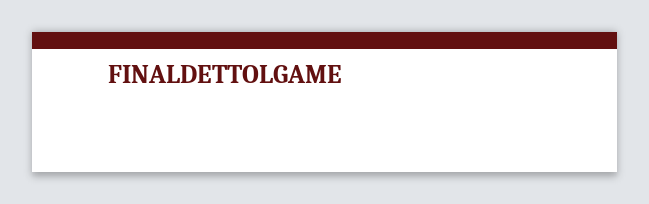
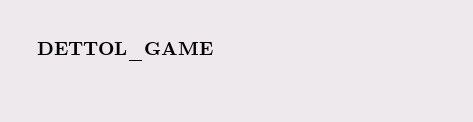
[108,65,342,83] FINALDETTOLGAME -> [37,41,213,61] DETTOL_GAME

